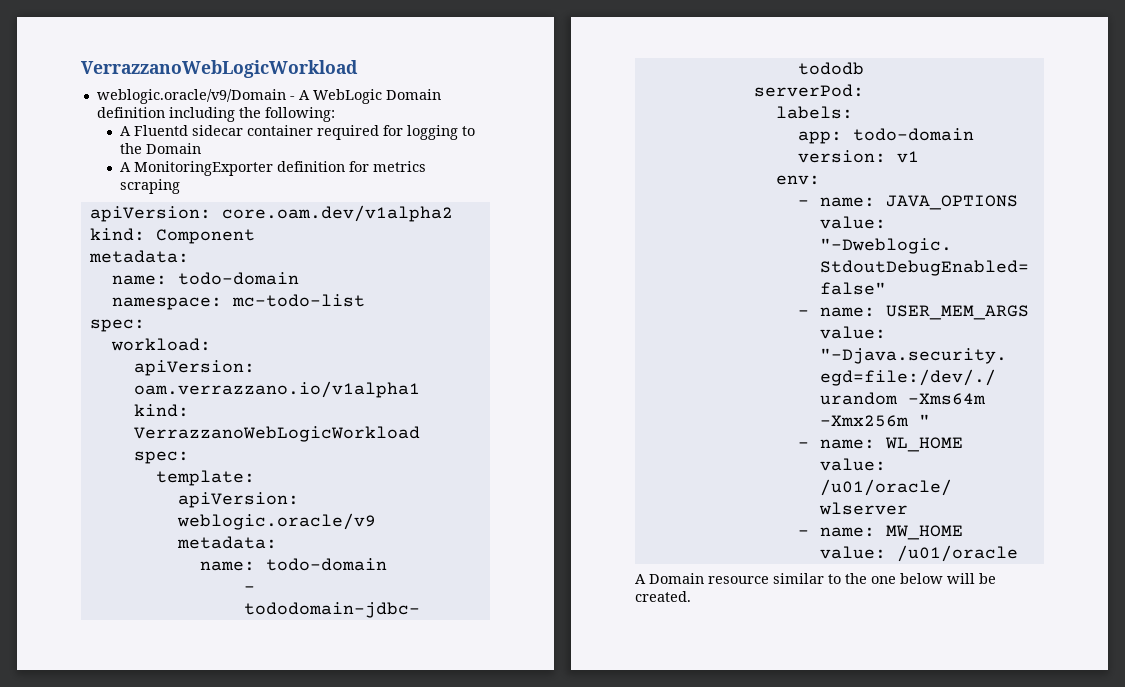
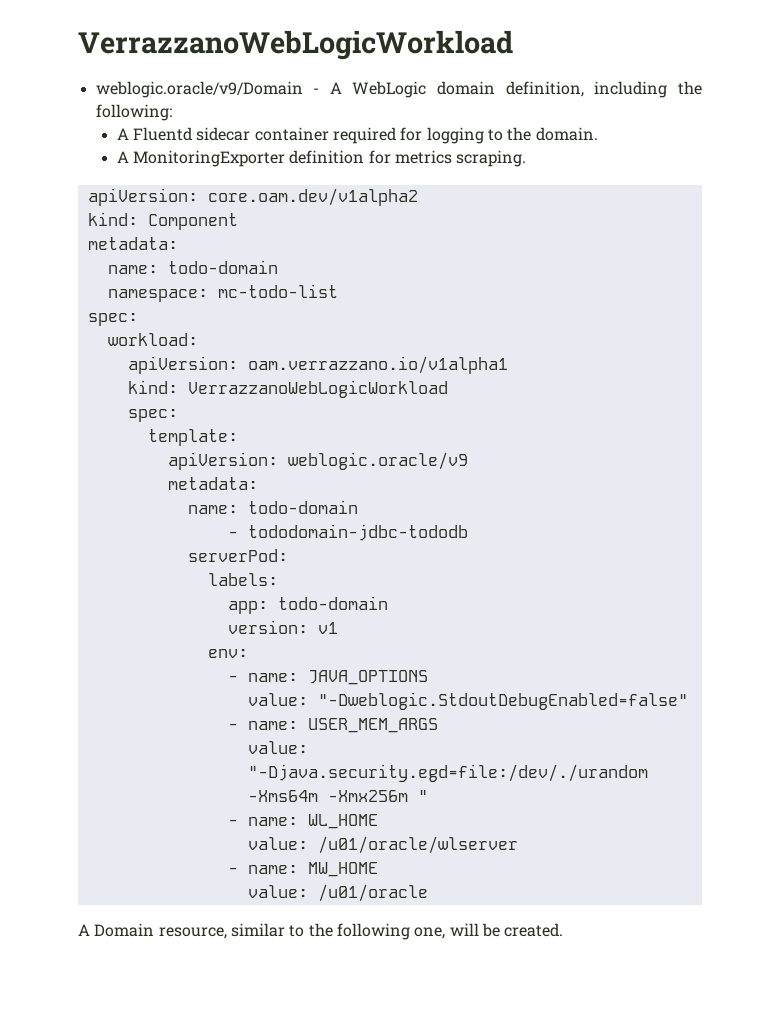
[385,89,441,100] [96,107,165,118] Domain definition -> [437,81,584,97] domain definition,
[146,143,202,154] Domain -> [535,127,598,141] domain.
[120,179,181,194] scraping -> [456,150,527,167] scraping.
[708,576,769,584] resource -> [158,927,227,939] resource,
[871,573,943,584] one below -> [336,923,446,940] following one,

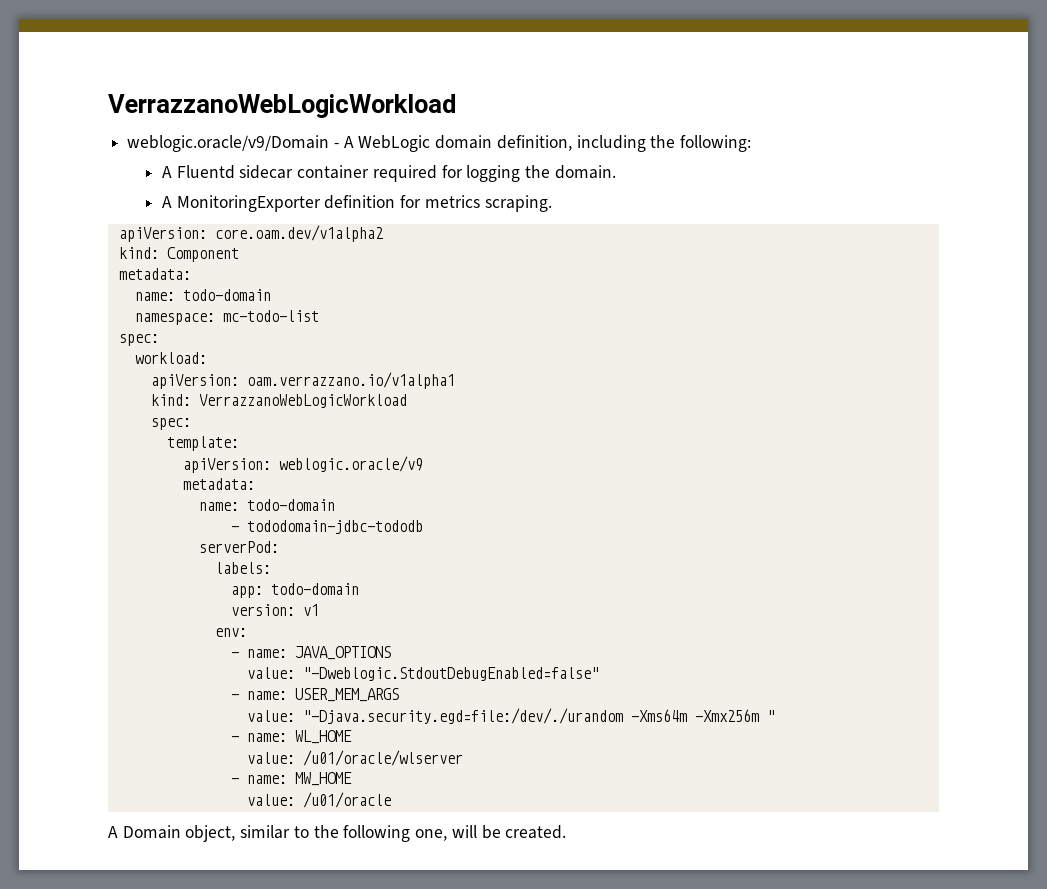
[487,129,503,141] to -> (521, 173) none
[158,927,227,939] resource, -> [185,825,236,842] object,

